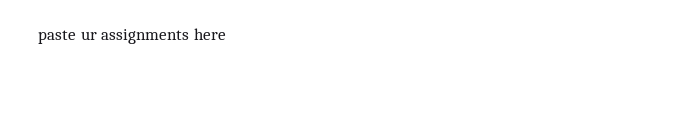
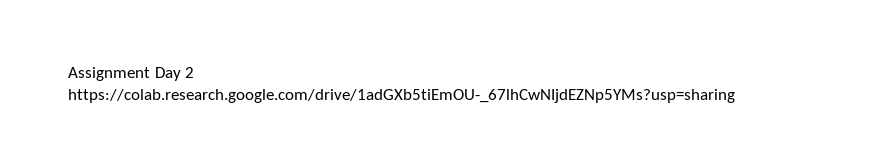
[38,28,226,44] paste ur assignments here -> [68,67,195,81] [68,89,735,103] Assignment Day 2 https://colab.research.google.com/drive/1adGXb5tiEmOU-_67lhCwNIjdEZNp5YMs?usp=sharing

